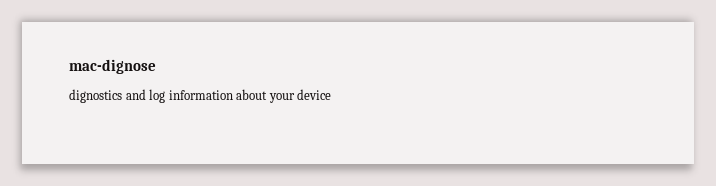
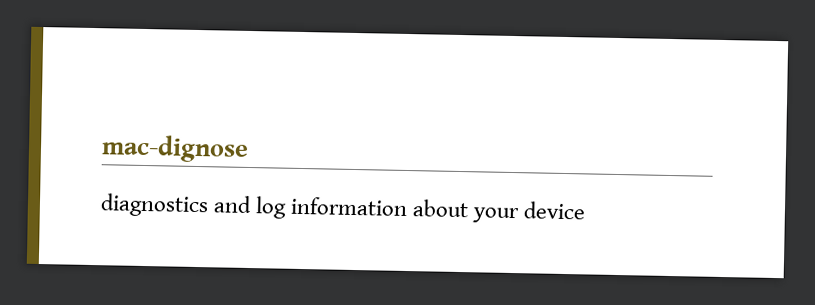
[69,89,122,103] dignostics -> [100,193,209,218] diagnostics

